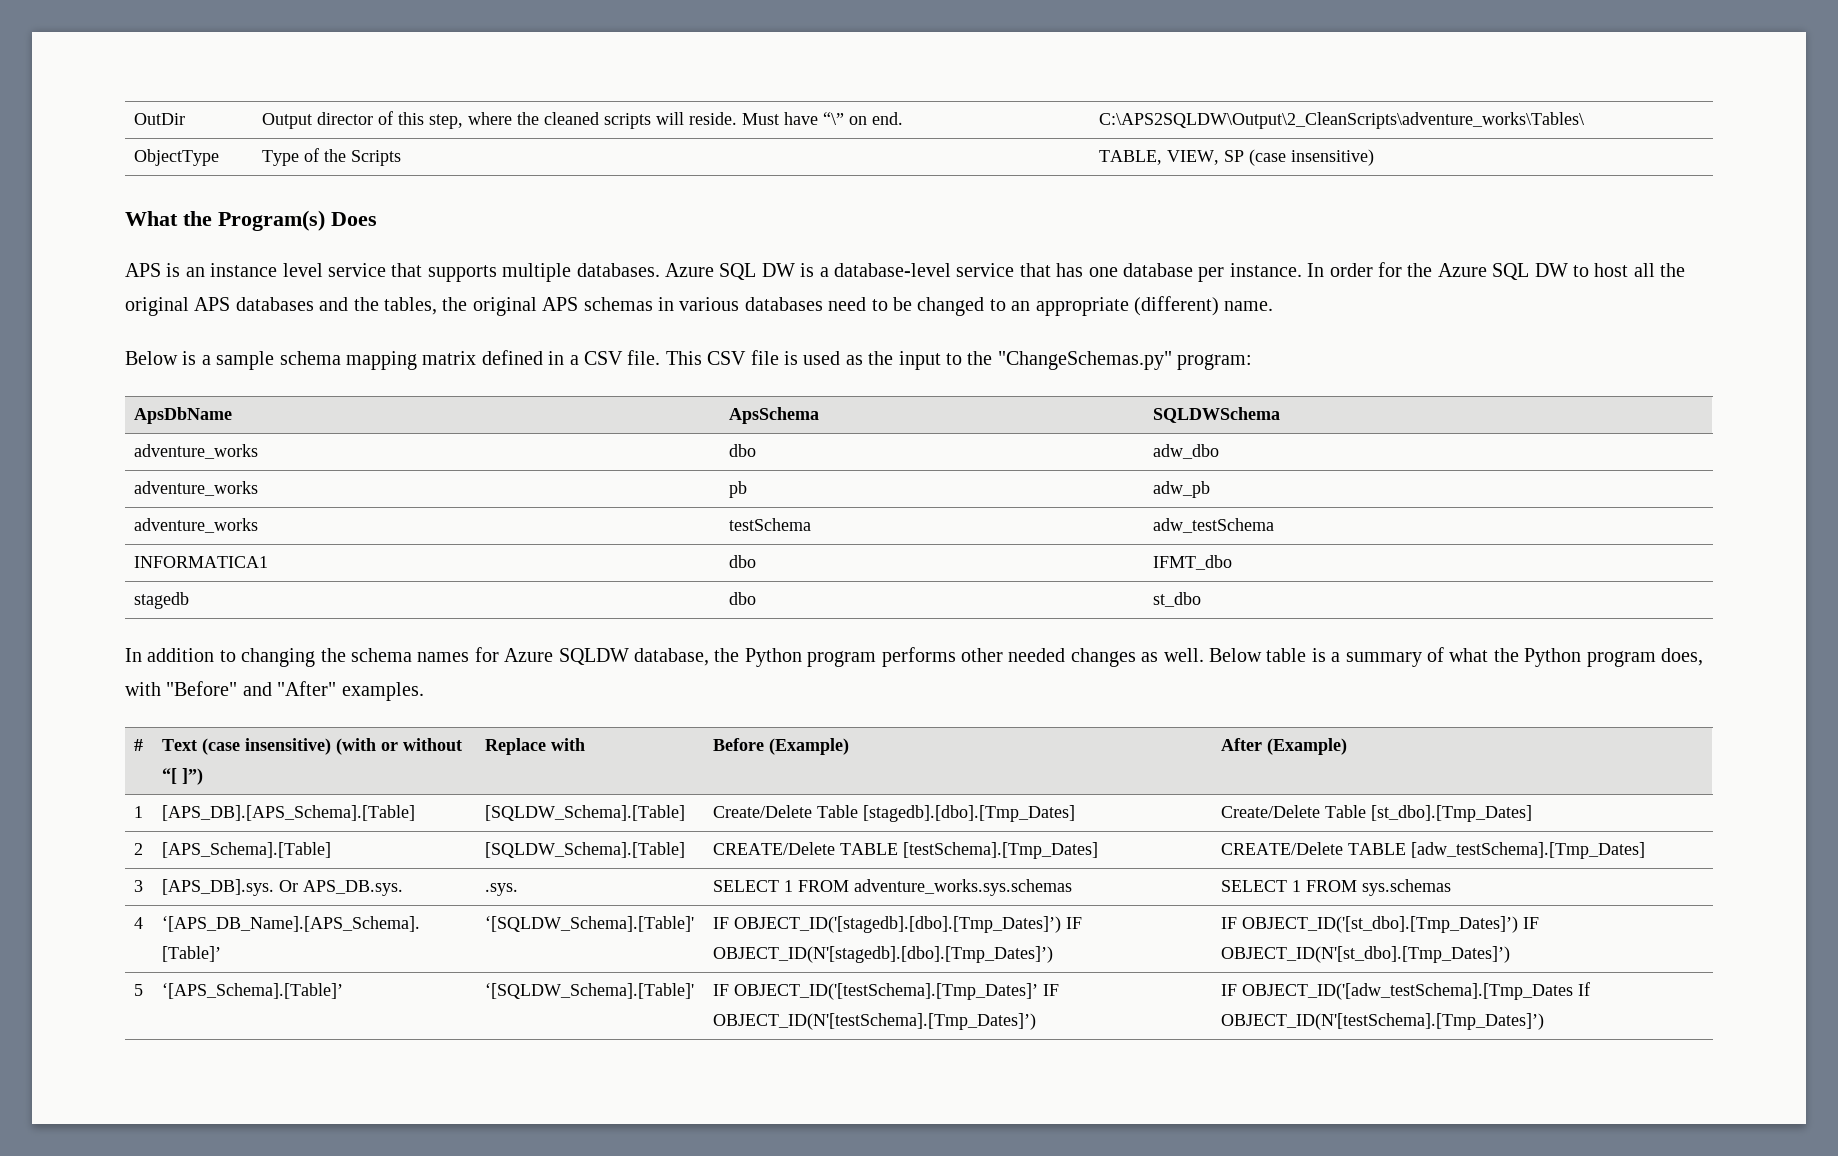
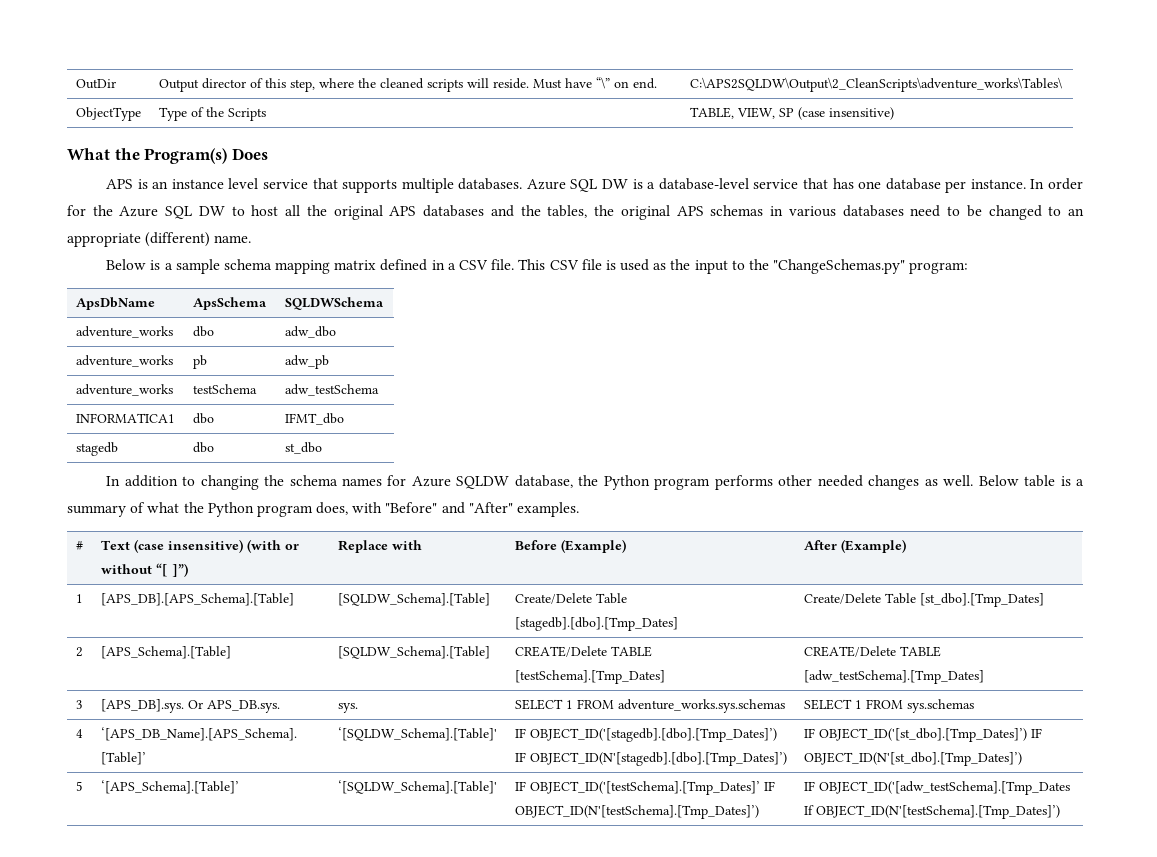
[485,883,519,896] .sys. -> [337,703,358,713] sys.

